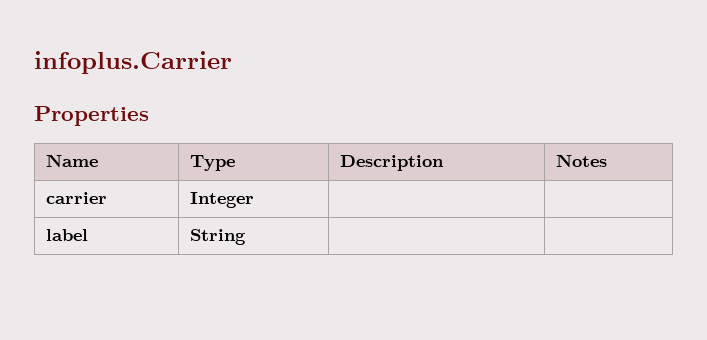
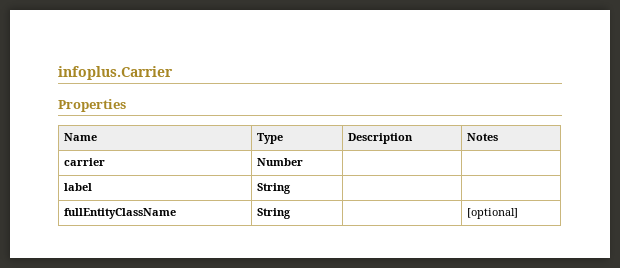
[189,192,254,208] Integer -> [257,158,304,166] Number
(246, 237) none -> [64,208,177,219] [257,208,292,219] [467,208,519,219] // fullEntityClassName | String | | [optional]

